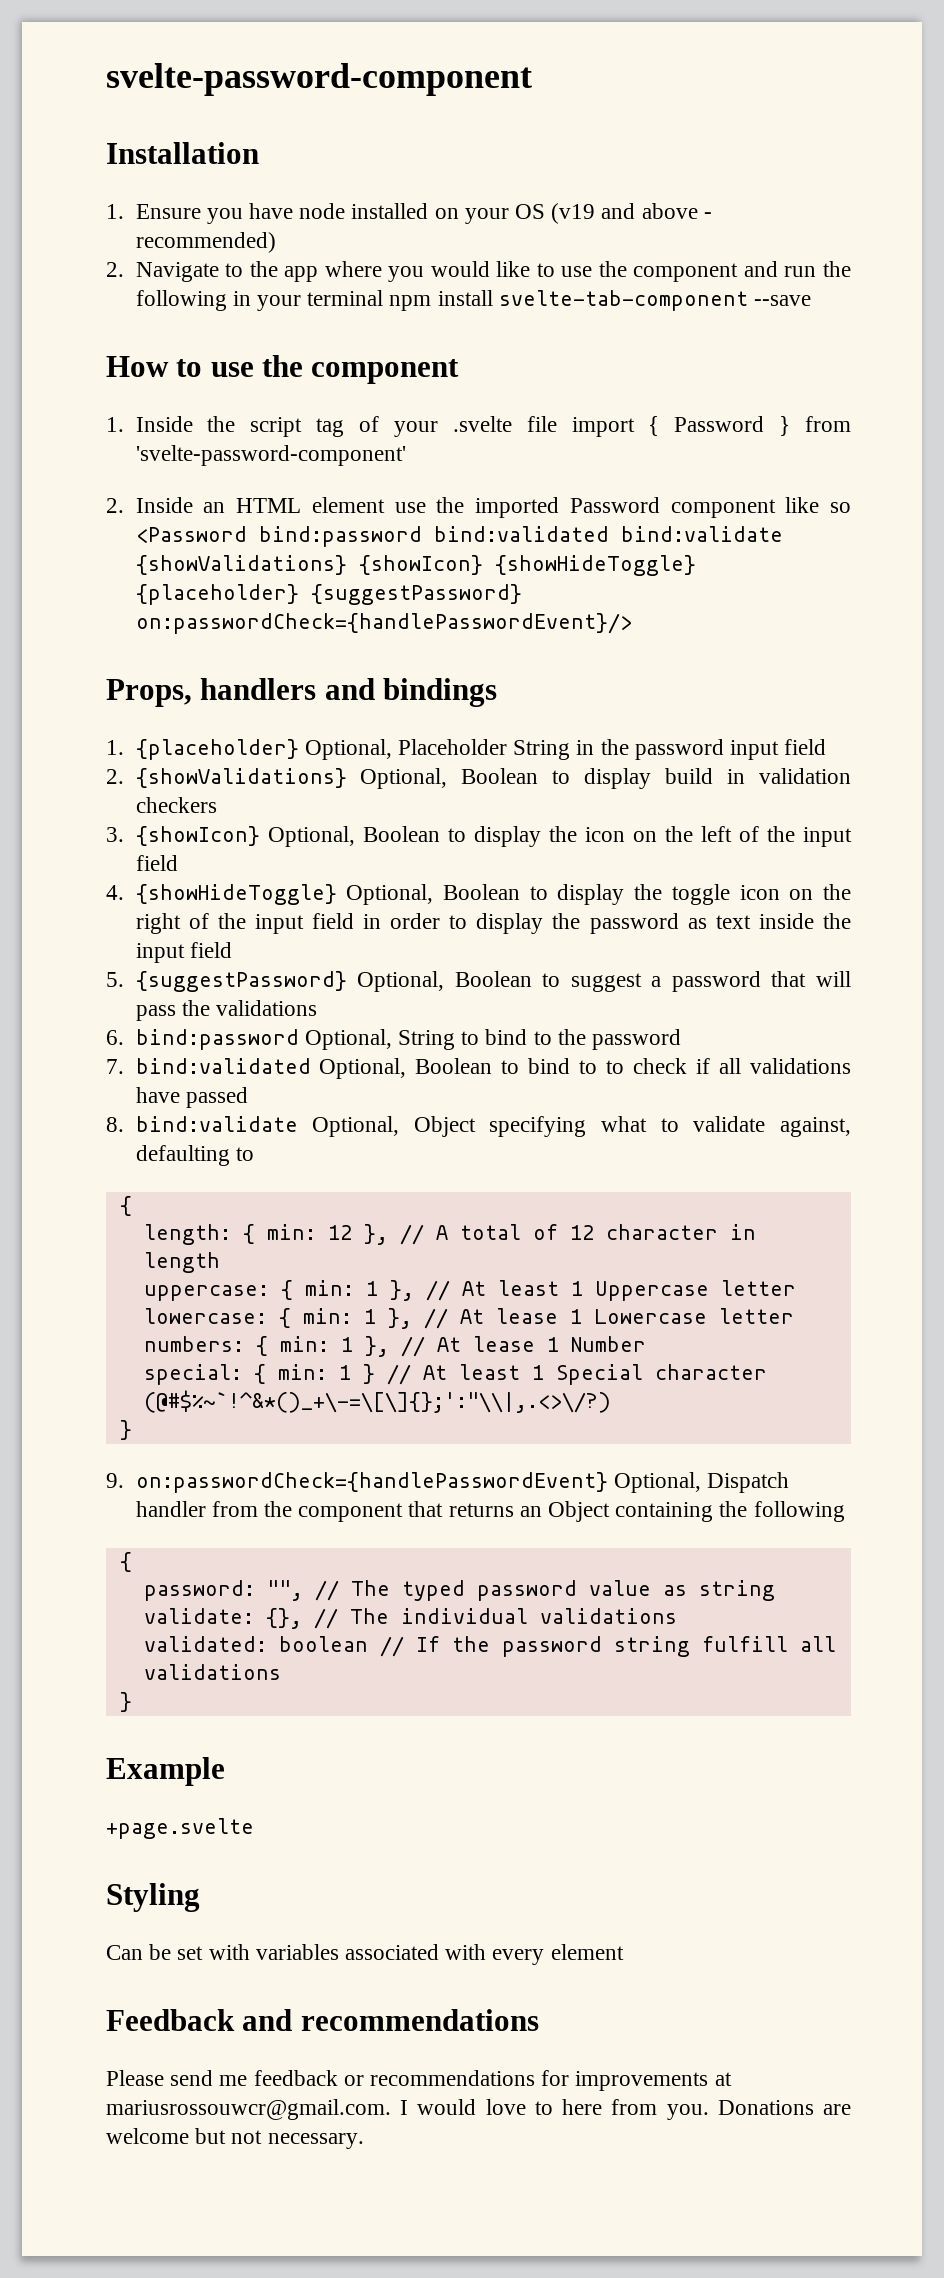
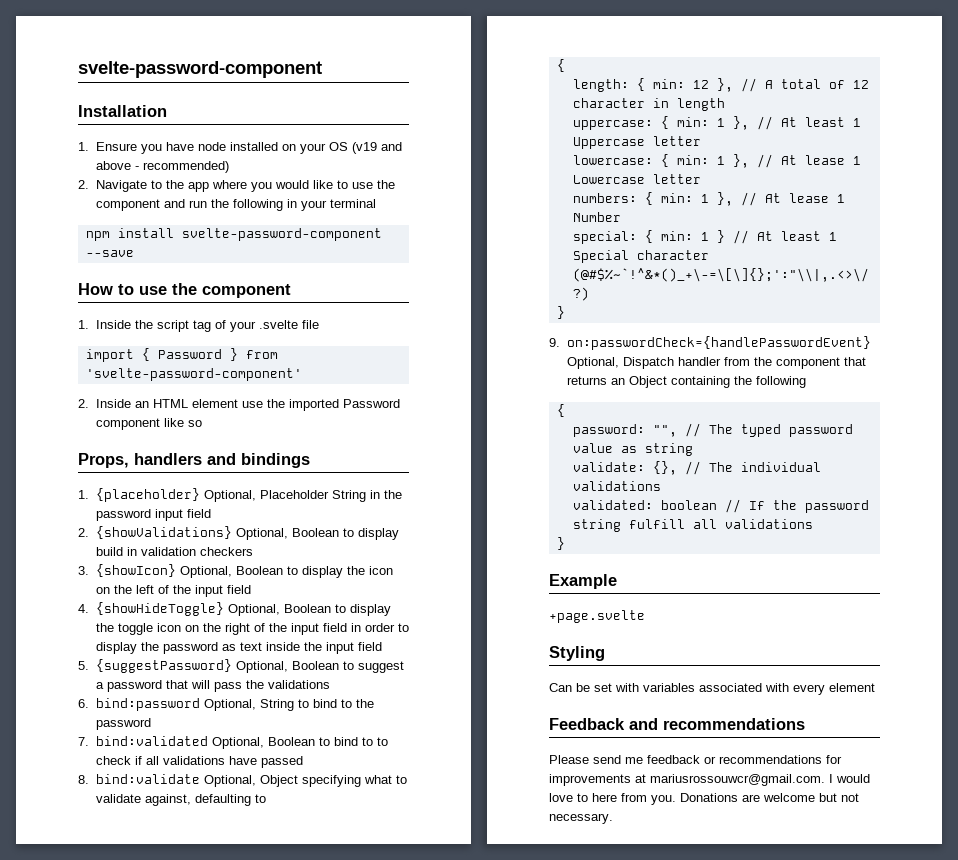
(384, 298) none -> (376, 203) //
[498,290,748,311] svelte-tab-component -> [181,228,382,241] svelte-password-component
(557, 424) none -> (319, 324) //
[135,526,783,547] [135,555,696,576] [135,584,522,605] [135,613,632,634] <Password bind:password bind:validated bind:validate {showValidations} {showIcon} {showHideToggle} {placeholder} {suggestPassword} on:passwordCheck={handlePasswordEvent}/> -> (202, 423) none

